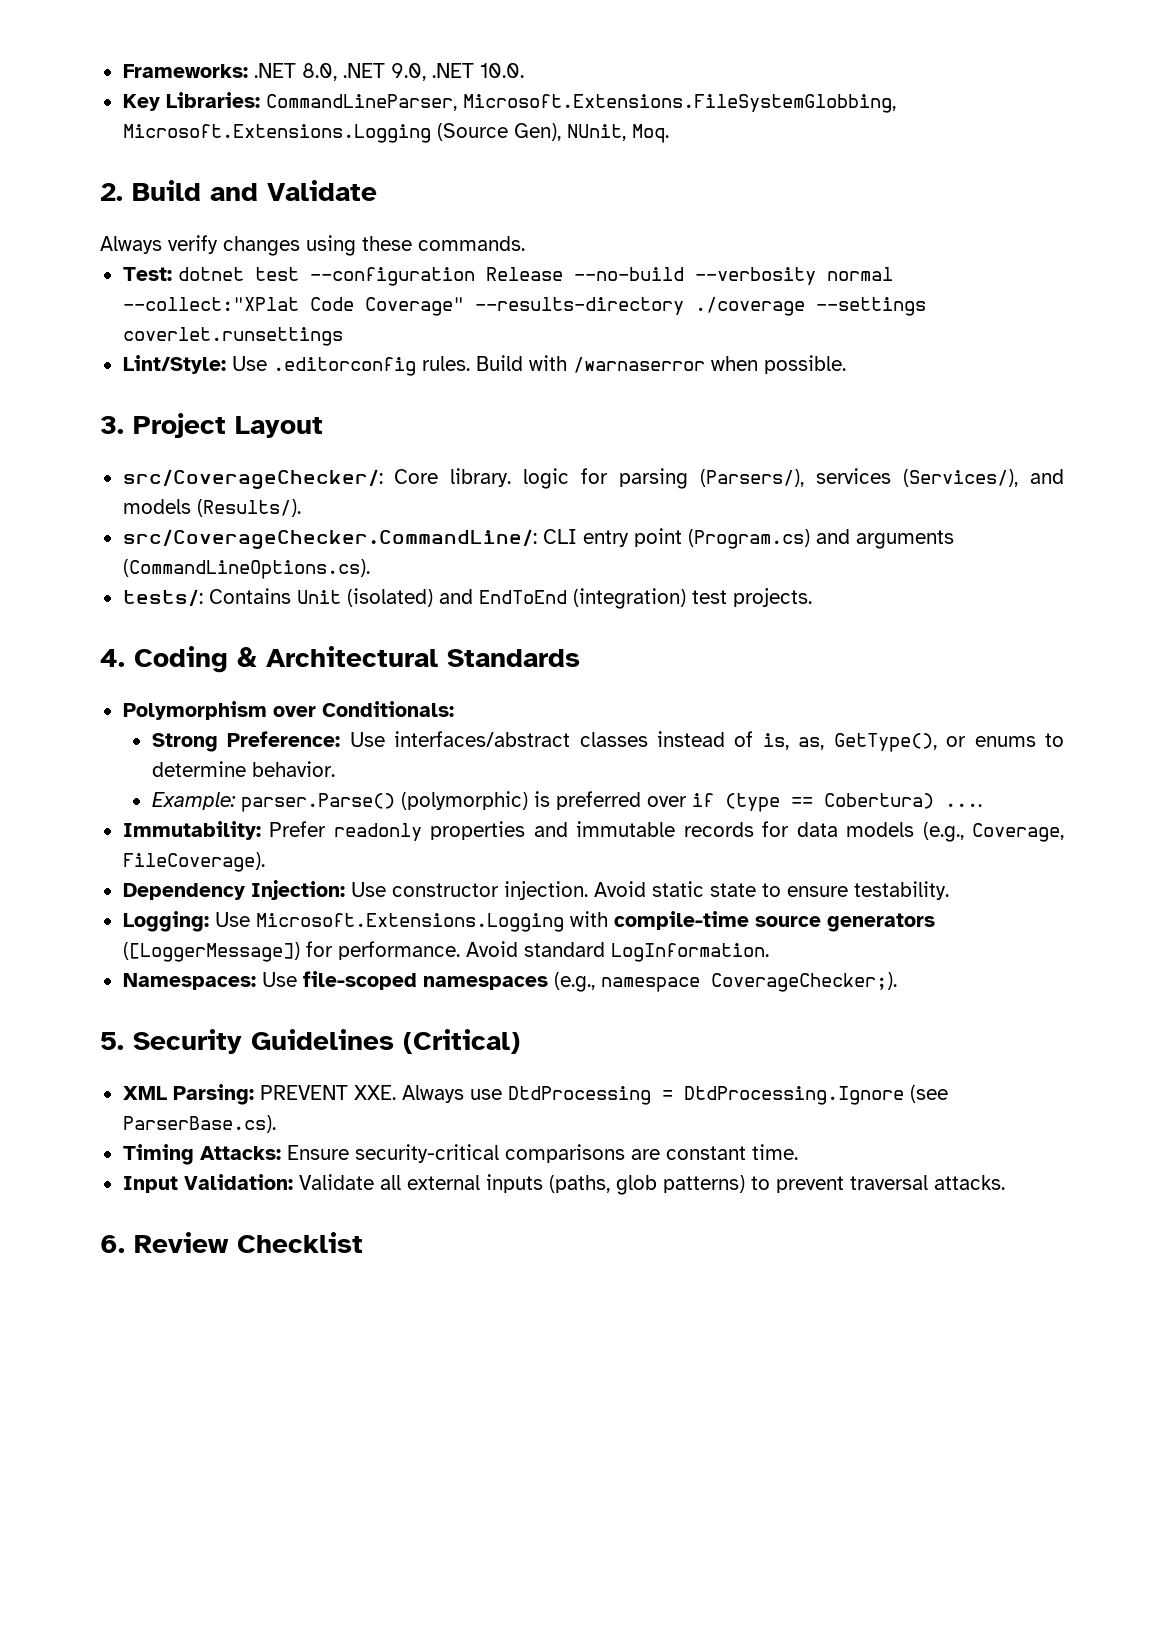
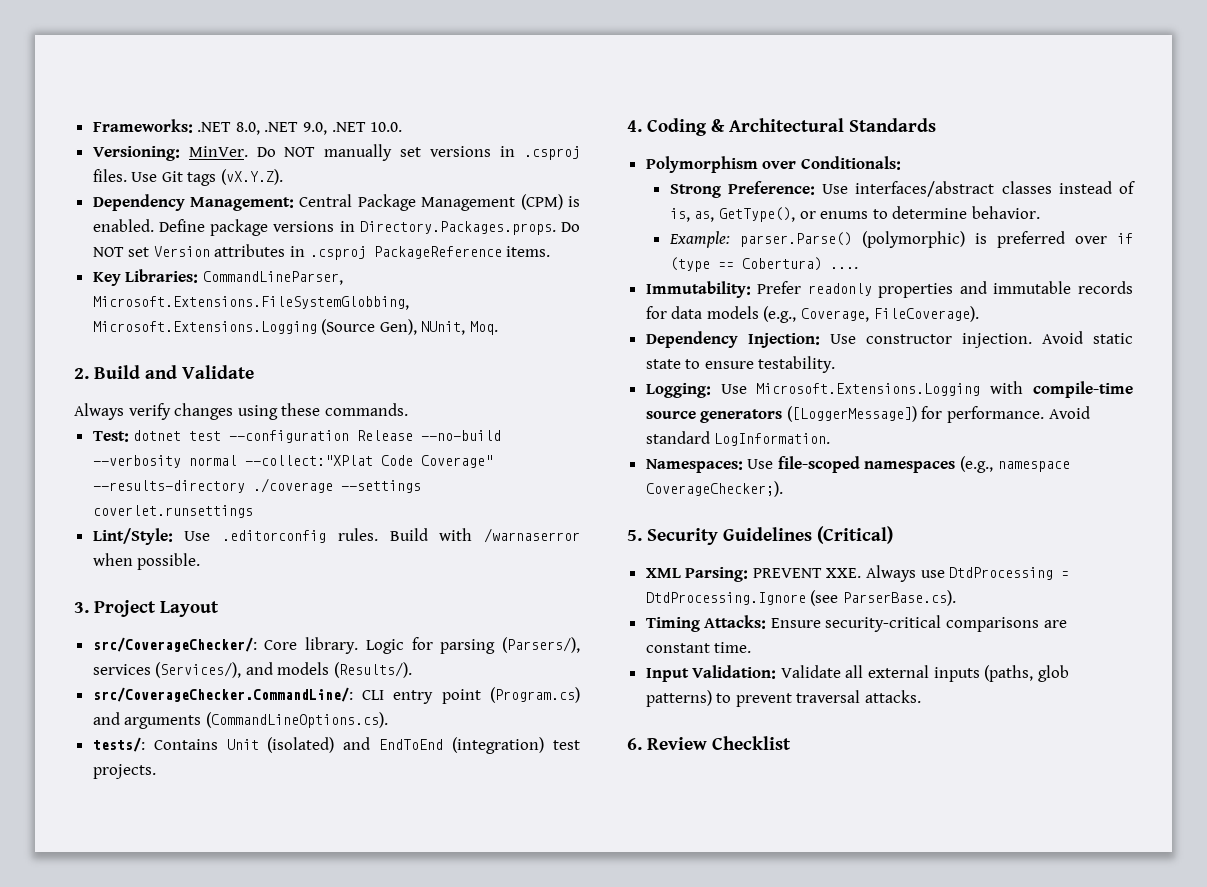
(524, 70) none -> [92,144,581,161] [92,169,284,186] [92,194,580,211] [92,219,580,236] [92,244,551,260] // Versioning: MinVer. Do NOT manually set versions in .csproj files. Use Git tags (vX.Y.Z). // Dependency Management: Central Package Management (CPM) is enabled. Define package versions in Directory.Packages.props. Do NOT set Version attributes in .csproj PackageReference items.
[523,468,570,489] logic -> [365,639,404,654] Logic

